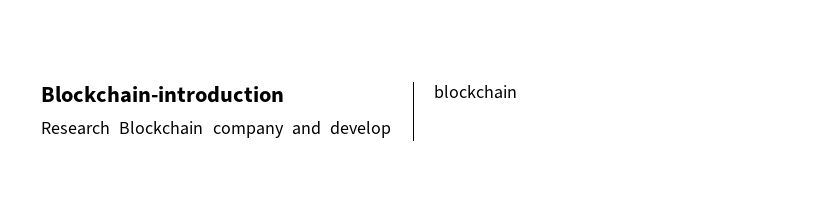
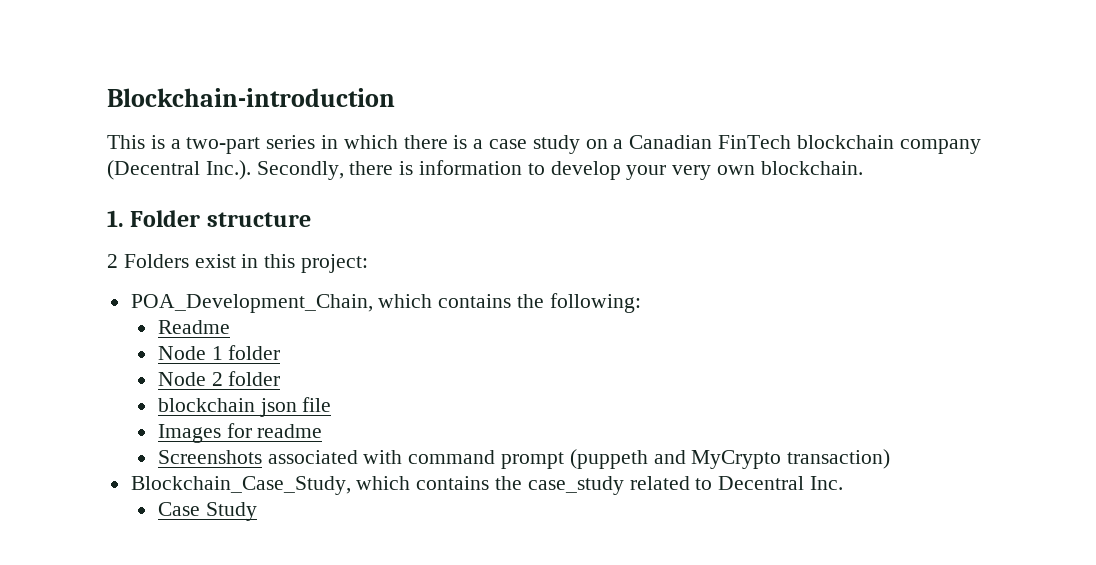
[41,121,391,138] [434,85,517,99] Research Blockchain company and develop blockchain -> [107,135,981,154] [107,160,863,180] [107,210,311,227] [107,254,369,273] [130,293,641,313] [157,320,230,334] [157,345,281,360] [157,371,281,386] [157,397,332,417] [157,423,323,443] [157,449,891,469] [130,476,844,495] [157,502,257,521] This is a two-part series in which there is a case study on a Canadian FinTech blockchain company (Decentral Inc.). Secondly, there is information to develop your very own blockchain. // 1. Folder structure // 2 Folders exist in this project: // POA_Development_Chain, which contains the following: // Readme // Node 1 folder // Node 2 folder // blockchain json file // Images for readme // Screenshots associated with command prompt (puppeth and MyCrypto transaction) // Blockchain_Case_Study, which contains the case_study related to Decentral Inc. // Case Study

